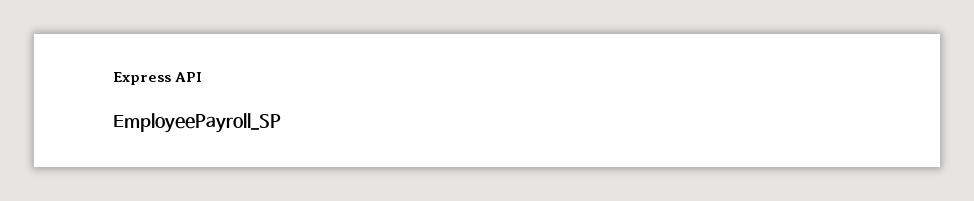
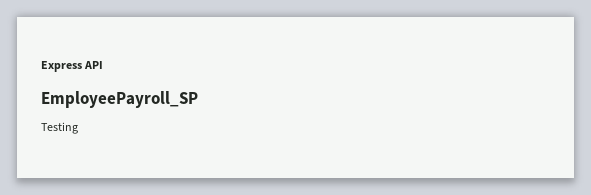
(281, 123) none -> [41,122,78,134] // Testing

